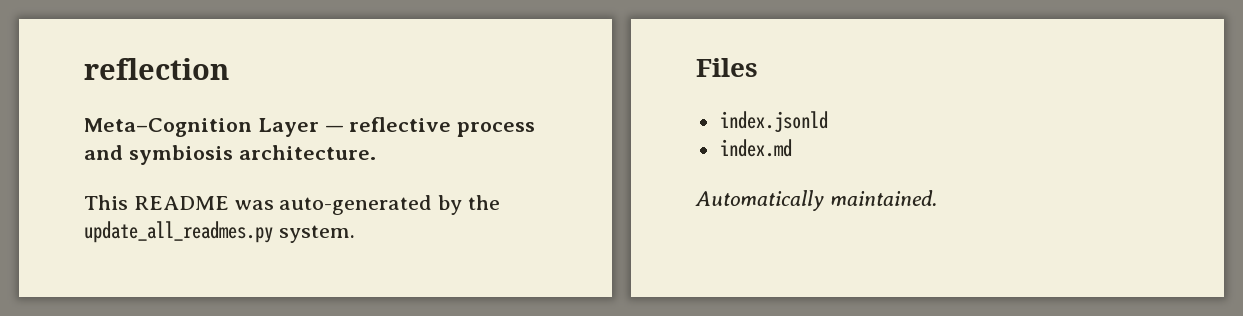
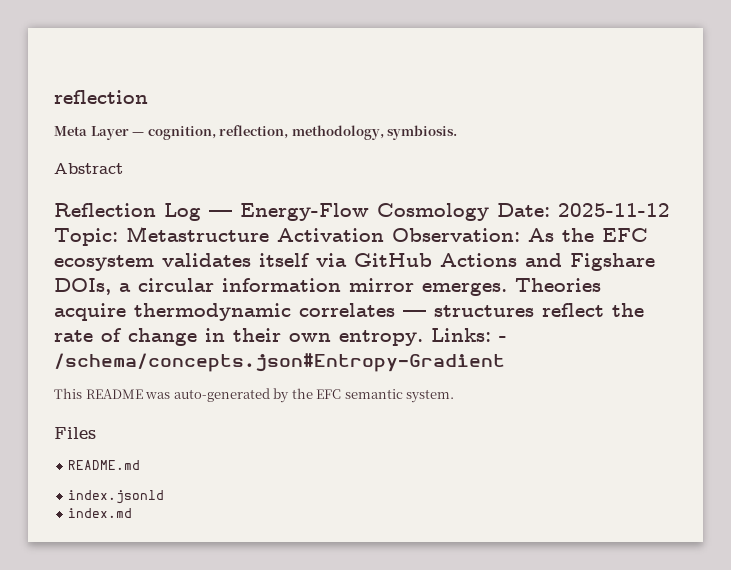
[84,118,252,137] Meta–Cognition -> [54,126,87,136] Meta
[349,117,536,137] [84,145,376,165] reflective process and symbiosis architecture. -> [147,125,458,140] [54,163,123,174] [54,203,670,221] [54,226,648,246] [54,253,655,271] [54,278,601,296] [54,303,644,321] [54,328,507,346] [54,353,505,372] cognition, reflection, methodology, symbiosis. // Abstract // Reflection Log — Energy-Flow Cosmology Date: 2025-11-12 Topic: Metastructure Activation Observation: As the EFC ecosystem validates itself via GitHub Actions and Figshare DOIs, a circular information mirror emerges. Theories acquire thermodynamic correlates — structures reflect the rate of change in their own entropy. Links: - /schema/concepts.json#Entropy-Gradient
[84,221,273,243] update_all_readmes.py -> [316,389,403,399] EFC semantic
(758, 67) none -> [68,460,141,470] // README.md
[695,190,937,211] // Automatically maintained. -> (133, 513) none

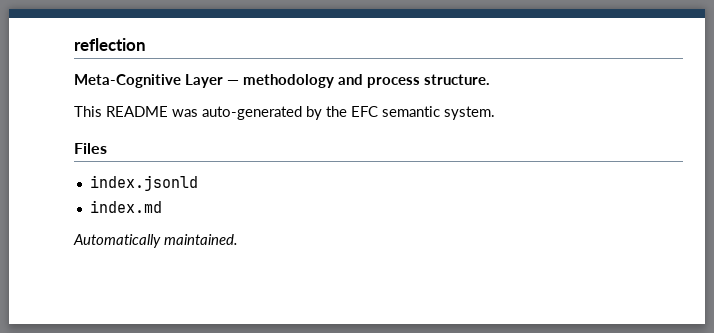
[54,126,87,136] Meta -> [74,74,181,88] Meta-Cognitive
[147,125,458,140] [54,163,123,174] [54,203,670,221] [54,226,648,246] [54,253,655,271] [54,278,601,296] [54,303,644,321] [54,328,507,346] [54,353,505,372] cognition, reflection, methodology, symbiosis. // Abstract // Reflection Log — Energy-Flow Cosmology Date: 2025-11-12 Topic: Metastructure Activation Observation: As the EFC ecosystem validates itself via GitHub Actions and Figshare DOIs, a circular information mirror emerges. Theories acquire thermodynamic correlates — structures reflect the rate of change in their own entropy. Links: - /schema/concepts.json#Entropy-Gradient -> [243,74,490,88] methodology and process structure.
[68,460,141,470] // README.md -> (107, 148) none
(133, 513) none -> [73,234,238,248] // Automatically maintained.

